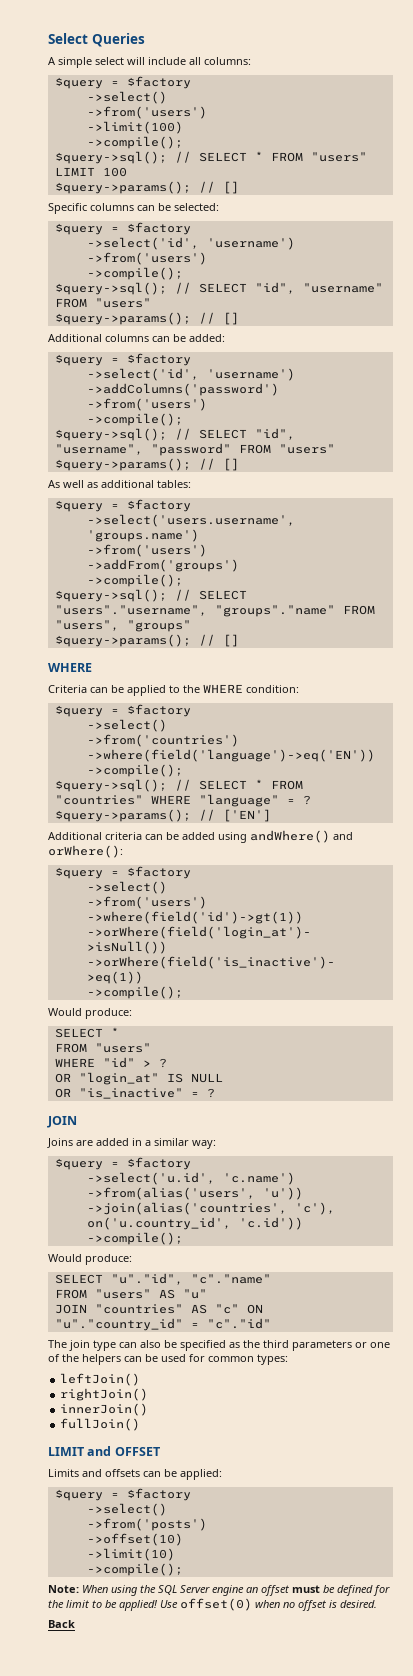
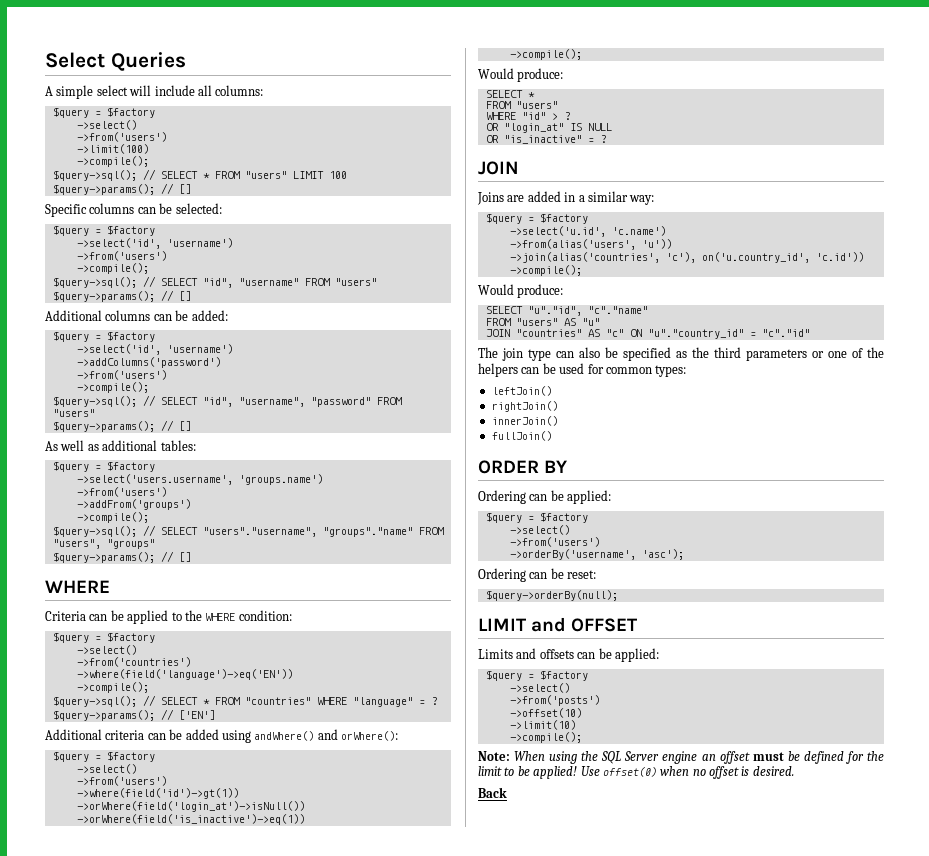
(141, 1424) none -> [478,460,568,474] [478,490,612,504] [485,512,588,523] [509,525,570,535] [509,537,600,547] [509,549,684,560] [478,568,597,582] [485,590,618,601] // ORDER BY // Ordering can be applied: // $query = $factory // ->select() // ->from('users') // ->orderBy('username', 'asc'); // Ordering can be reset: // $query->orderBy(null);

